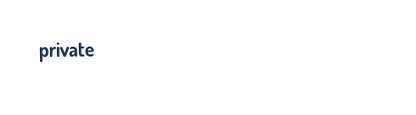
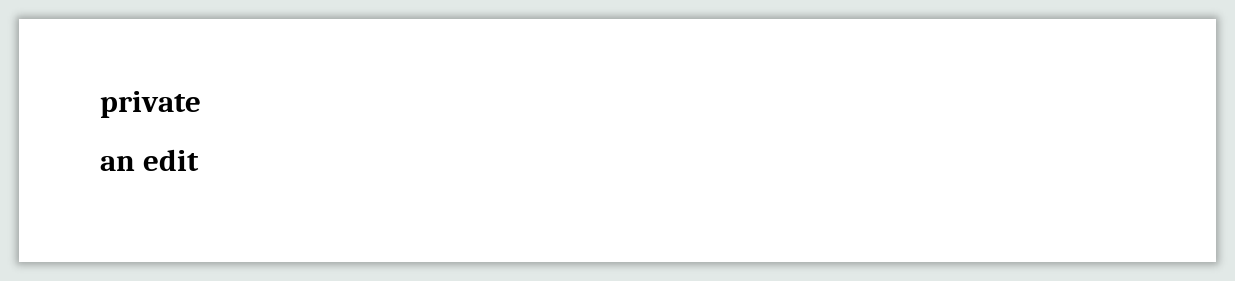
(95, 52) none -> [100,149,200,171] // an edit

